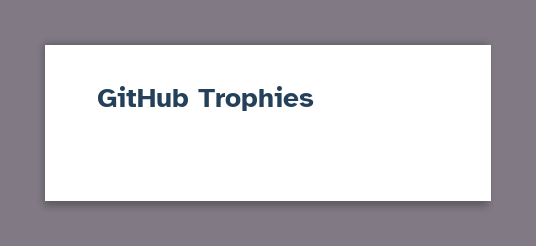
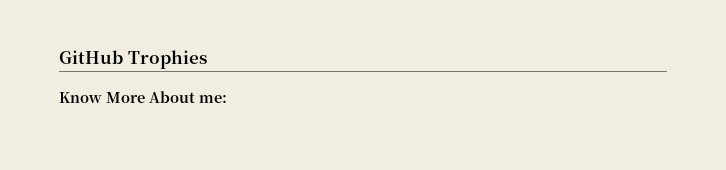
(314, 98) none -> [59,91,227,103] // Know More About me:

